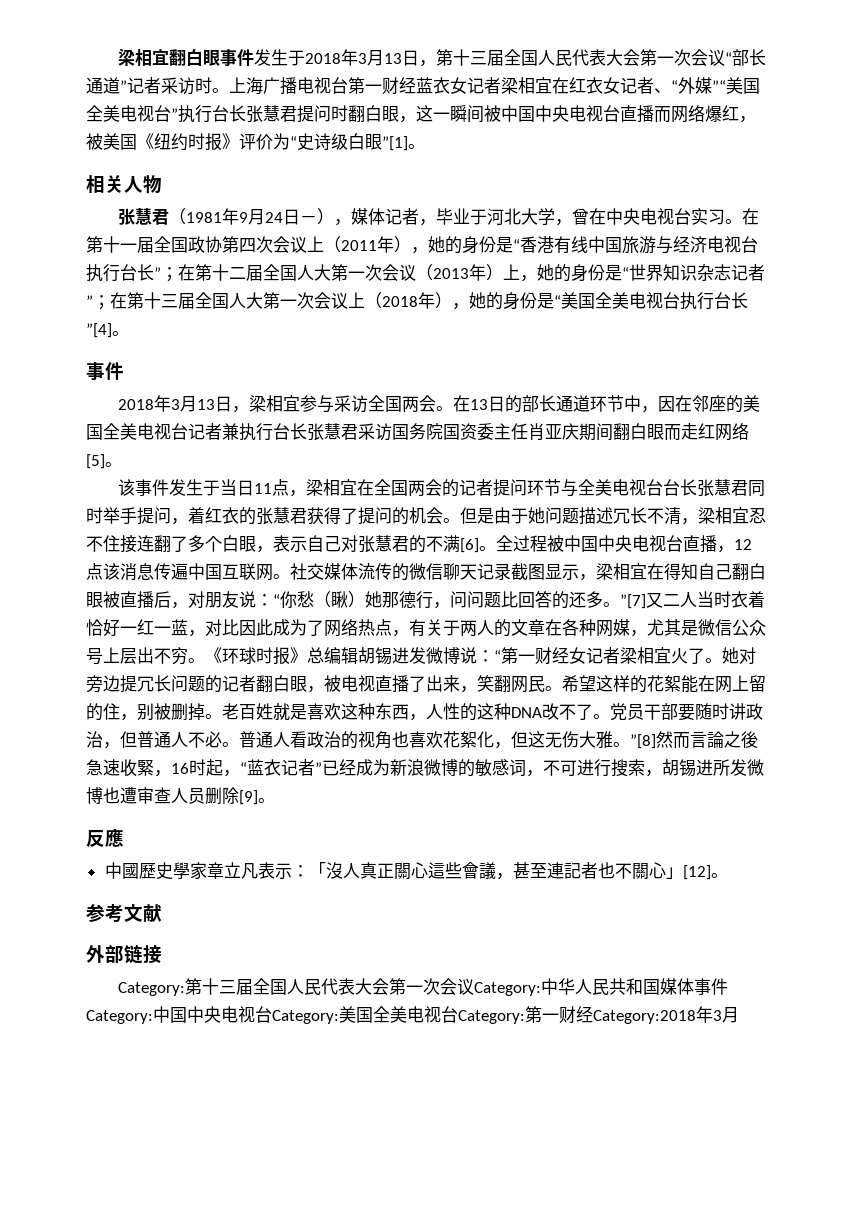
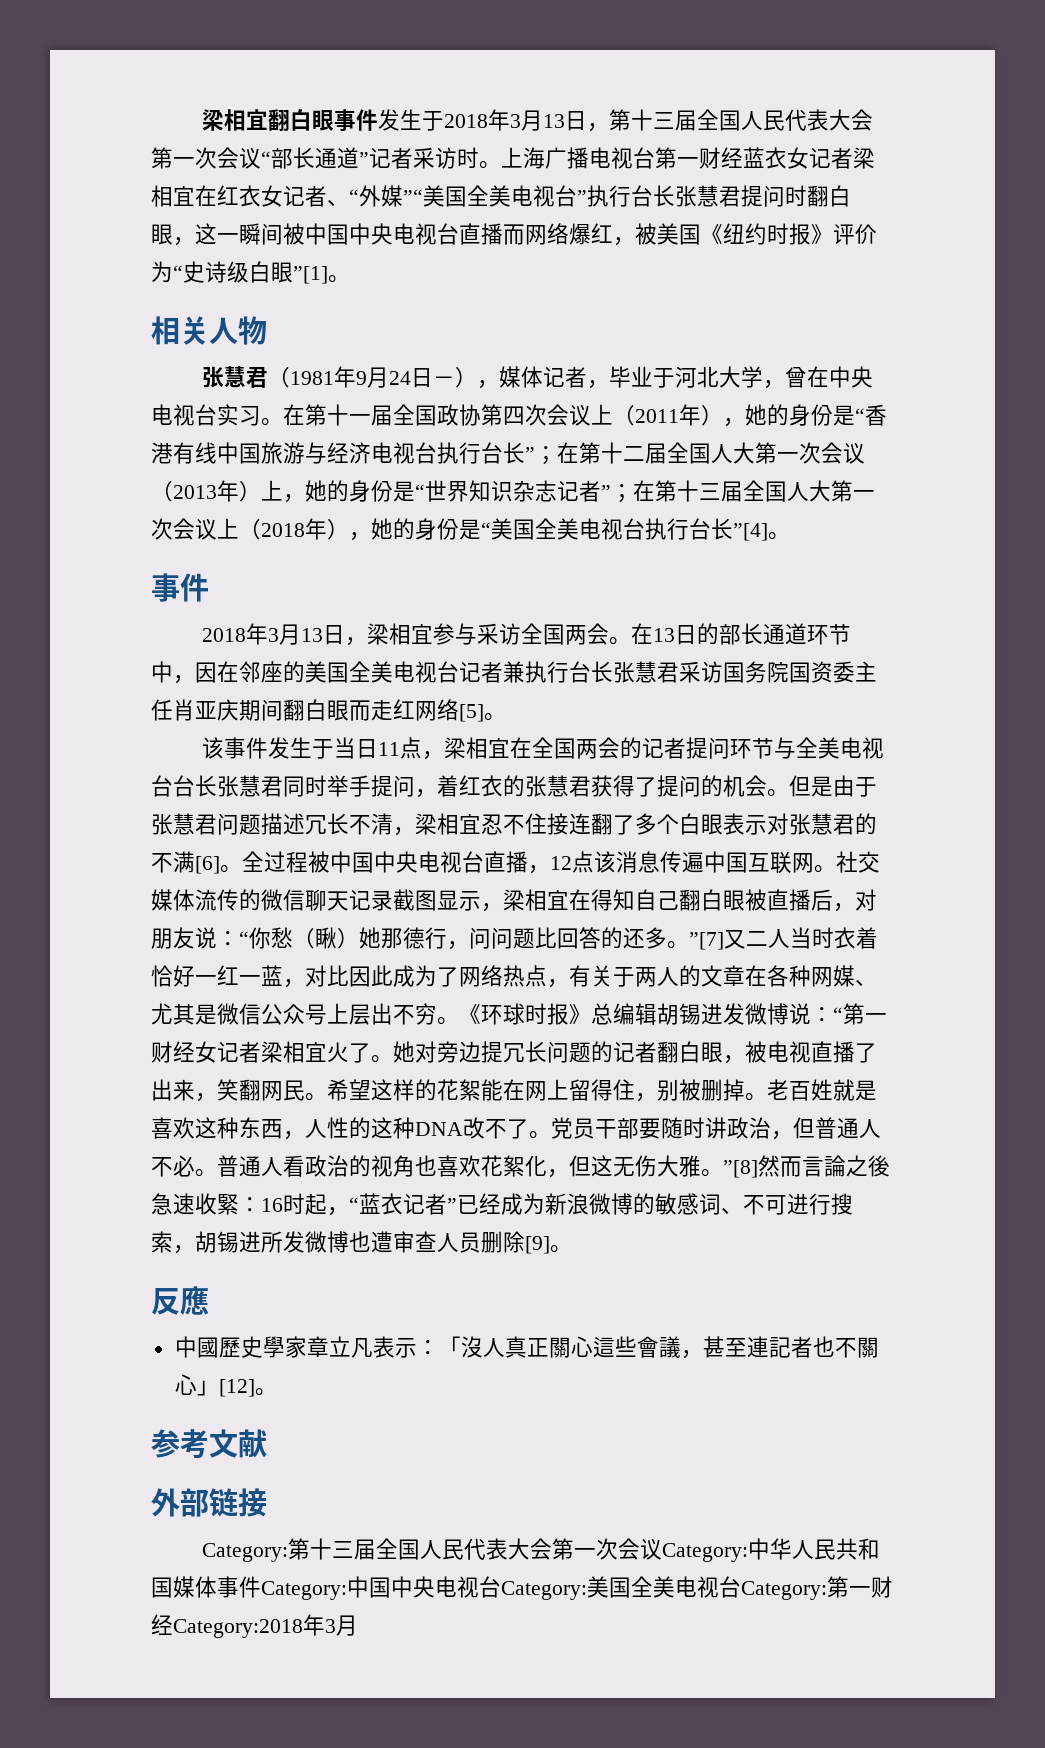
[528,507,545,524] 她 -> [151,813,217,835] 张慧君
[256,535,341,553] ，表示自己 -> [723,813,767,835] 表示
[630,630,647,637] ， -> [855,979,877,986] 、
[86,703,103,721] 的 -> [591,1079,613,1101] 得
[154,770,171,777] ， -> [239,1197,261,1212] ：
[526,770,543,777] ， -> [721,1207,743,1214] 、

